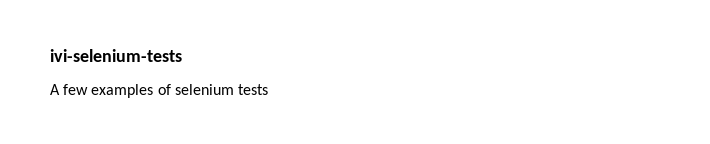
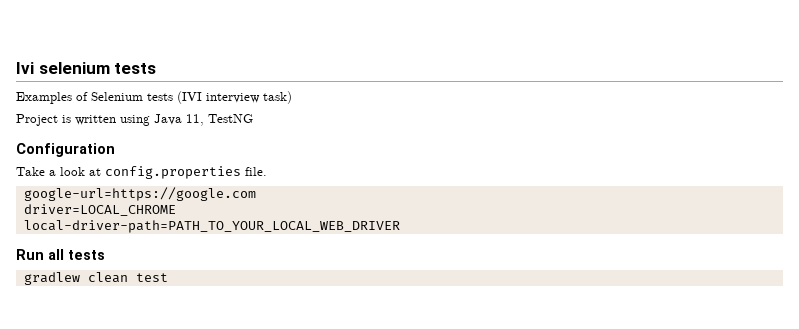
[50,49,182,62] [50,84,268,98] ivi-selenium-tests // A few examples of selenium tests -> [16,62,157,74] [16,91,292,104] [16,114,253,126] [16,143,115,157] [16,166,267,179] [23,187,256,201] [23,204,176,216] [23,220,400,233] [16,249,105,260] [23,272,168,285] Ivi selenium tests // Examples of Selenium tests (IVI interview task) // Project is written using Java 11, TestNG // Configuration // Take a look at config.properties file. // google-url=https://google.com // driver=LOCAL_CHROME // local-driver-path=PATH_TO_YOUR_LOCAL_WEB_DRIVER // Run all tests // gradlew clean test

